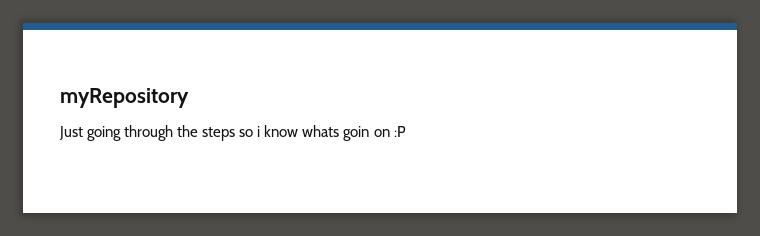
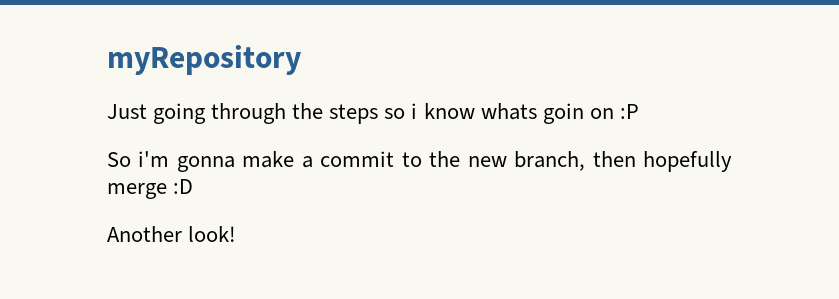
(406, 131) none -> [107,151,732,172] [107,179,194,199] [107,226,237,242] // So i'm gonna make a commit to the new branch, then hopefully merge :D // Another look!

